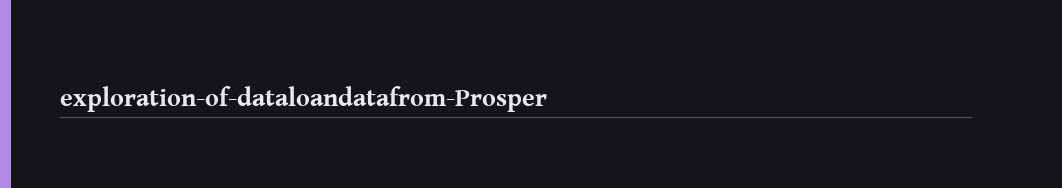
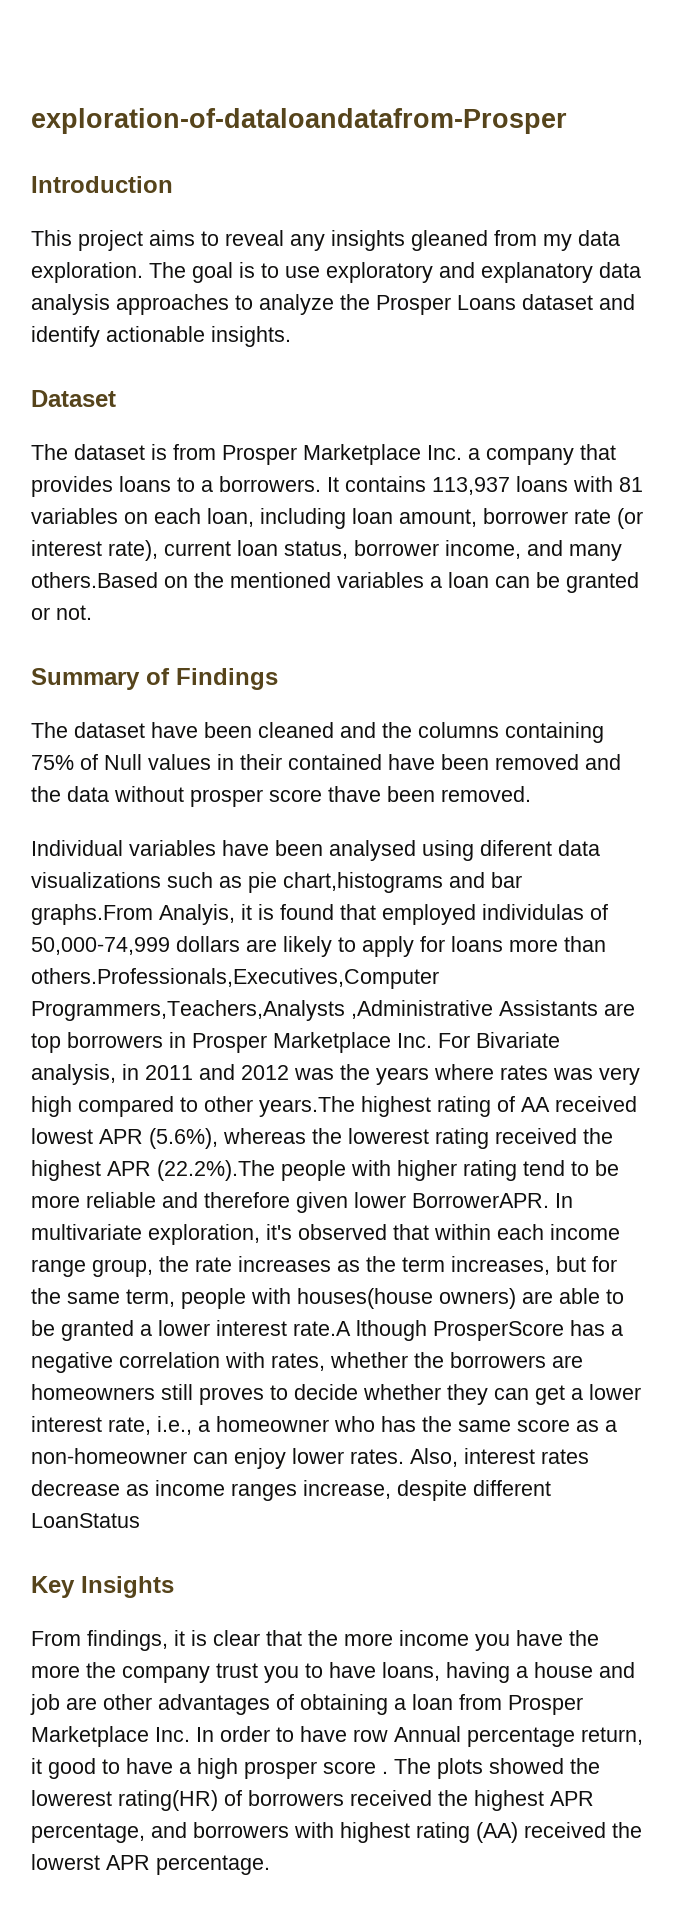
(547, 99) none -> [31,176,173,193] [31,230,620,251] [31,262,641,283] [31,294,635,315] [31,326,291,347] [31,390,116,407] [31,444,616,465] [31,476,643,497] [31,508,643,529] [31,540,622,561] [31,572,639,593] [31,605,92,620] [31,668,278,690] [31,722,604,743] [31,754,621,770] [31,786,531,807] [31,840,600,861] [31,872,522,893] [31,904,608,925] [31,936,606,957] [31,968,439,989] [31,1000,635,1021] [31,1032,560,1053] [31,1064,640,1085] [31,1096,637,1117] [31,1128,613,1149] [31,1160,619,1181] [31,1192,573,1213] [31,1224,620,1245] [31,1256,617,1277] [31,1288,624,1309] [31,1320,623,1341] [31,1352,583,1373] [31,1384,641,1405] [31,1416,617,1435] [31,1448,589,1469] [31,1480,551,1501] [31,1513,140,1528] [31,1576,174,1598] [31,1630,599,1651] [31,1662,635,1683] [30,1694,583,1715] [31,1726,643,1747] [31,1758,600,1779] [31,1790,594,1811] [31,1822,642,1843] [31,1854,270,1875] // Introduction // This project aims to reveal any insights gleaned from my data exploration. The goal is to use exploratory and explanatory data analysis approaches to analyze the Prosper Loans dataset and identify actionable insights. // Dataset // The dataset is from Prosper Marketplace Inc. a company that provides loans to a borrowers. It contains 113,937 loans with 81 variables on each loan, including loan amount, borrower rate (or interest rate), current loan status, borrower income, and many others.Based on the mentioned variables a loan can be granted or not. // Summary of Findings // The dataset have been cleaned and the columns containing 75% of Null values in their contained have been removed and the data without prosper score thave been removed. // Individual variables have been analysed using diferent data visualizations such as pie chart,histograms and bar graphs.From Analyis, it is found that employed individulas of 50,000-74,999 dollars are likely to apply for loans more than others.Professionals,Executives,Computer Programmers,Teachers,Analysts ,Administrative Assistants are top borrowers in Prosper Marketplace Inc. For Bivariate analysis, in 2011 and 2012 was the years where rates was very high compared to other years.The highest rating of AA received lowest APR (5.6%), whereas the lowerest rating received the highest APR (22.2%).The people with higher rating tend to be more reliable and therefore given lower BorrowerAPR. In multivariate exploration, it's observed that within each income range group, the rate increases as the term increases, but for the same term, people with houses(house owners) are able to be granted a lower interest rate.A lthough ProsperScore has a negative correlation with rates, whether the borrowers are homeowners still proves to decide whether they can get a lower interest rate, i.e., a homeowner who has the same score as a non-homeowner can enjoy lower rates. Also, interest rates decrease as income ranges increase, despite different LoanStatus // Key Insights // From findings, it is clear that the more income you have the more the company trust you to have loans, having a house and job are other advantages of obtaining a loan from Prosper Marketplace Inc. In order to have row Annual percentage return, it good to have a high prosper score . The plots showed the lowerest rating(HR) of borrowers received the highest APR percentage, and borrowers with highest rating (AA) received the lowerst APR percentage.

